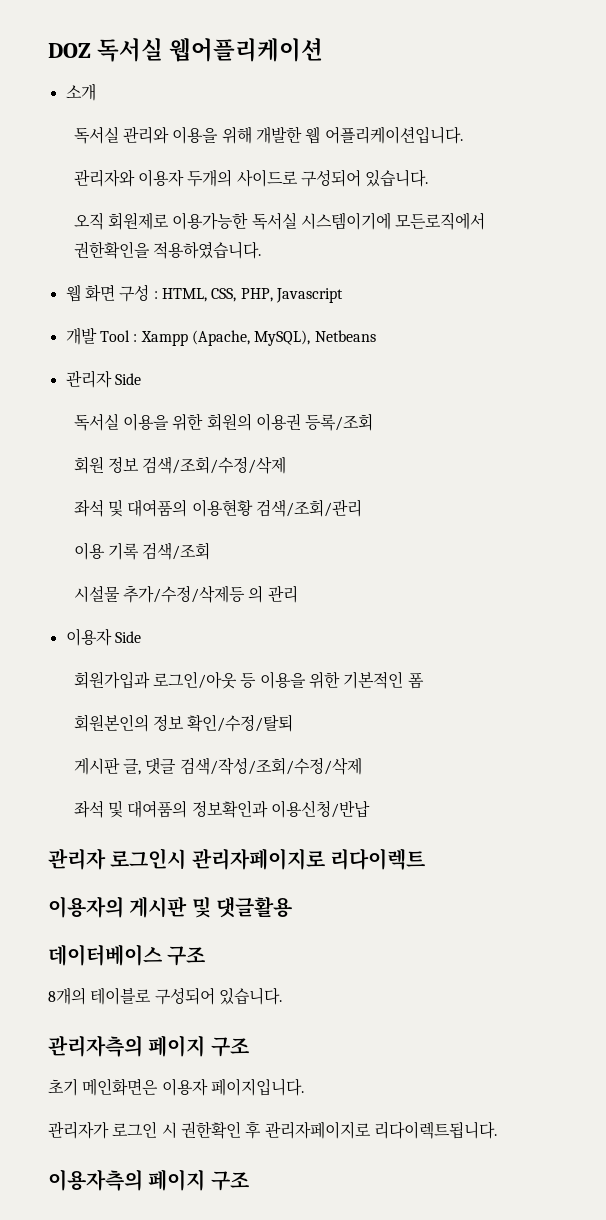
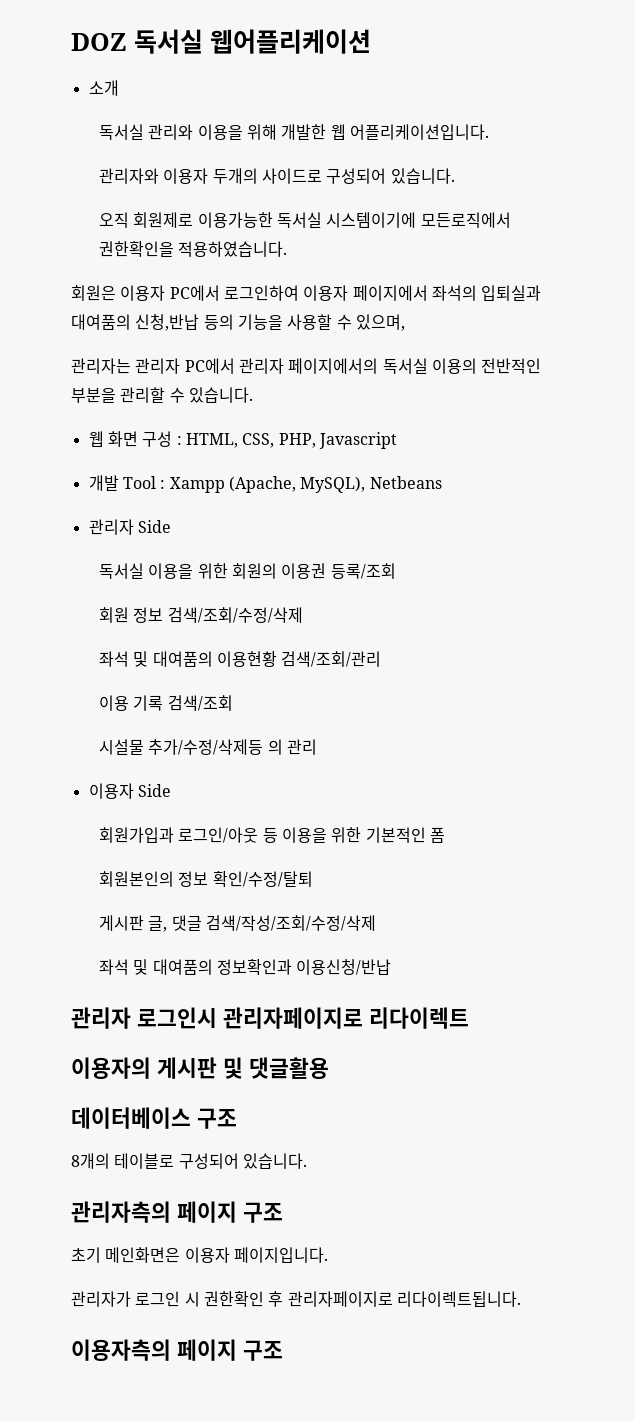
(262, 250) none -> [71,285,542,301] [71,314,405,331] [71,358,542,374] [71,387,253,403] // 회원은 이용자 PC에서 로그인하여 이용자 페이지에서 좌석의 입퇴실과 대여품의 신청,반납 등의 기능을 사용할 수 있으며, // 관리자는 관리자 PC에서 관리자 페이지에서의 독서실 이용의 전반적인 부분을 관리할 수 있습니다.

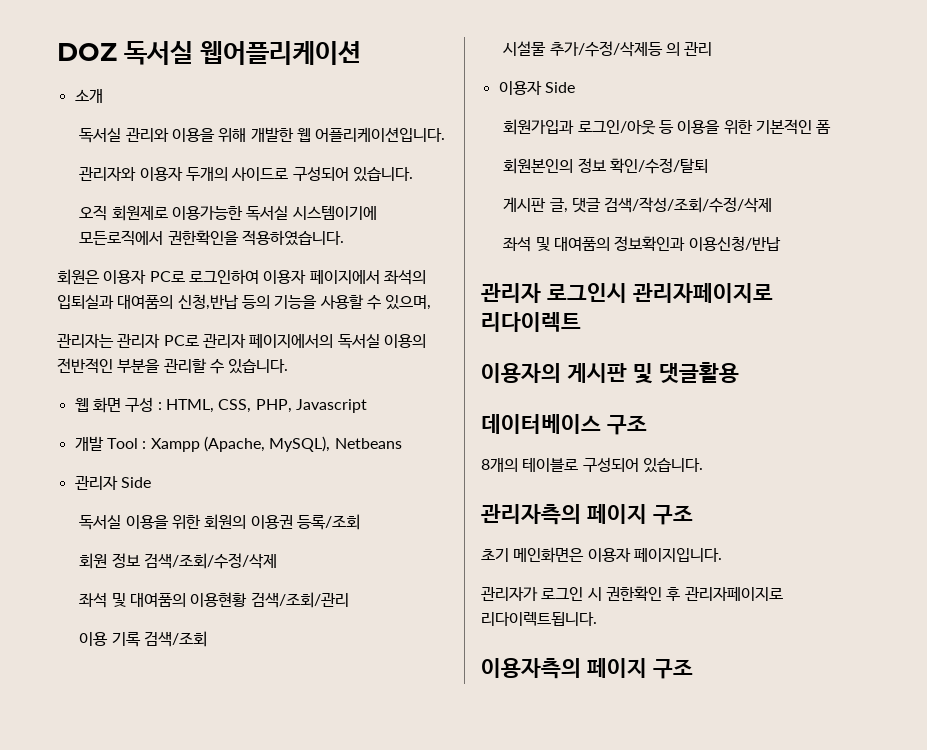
[169,285,220,301] PC에서 -> [149,271,185,282] PC로
[184,358,235,374] PC에서 -> [163,335,199,346] PC로

